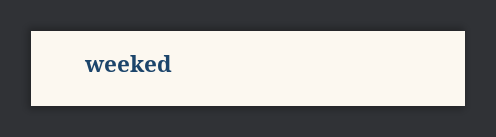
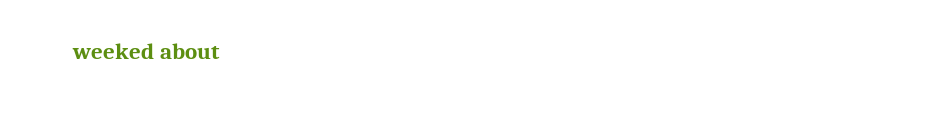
(172, 63) none -> [160,43,221,59] about

